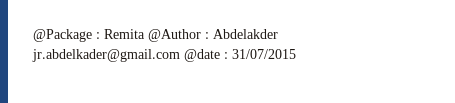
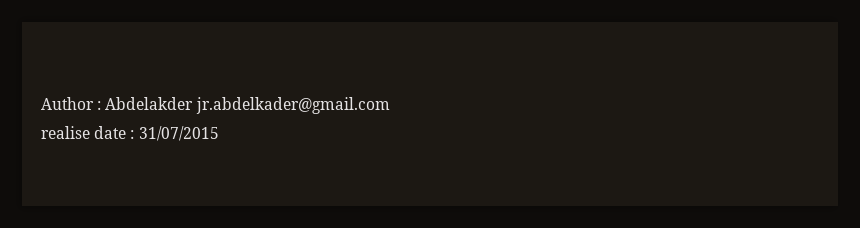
[33,29,201,42] @Package : Remita @Author -> [41,97,94,110] Author
[184,49,220,62] @date -> [41,126,127,139] // realise date

